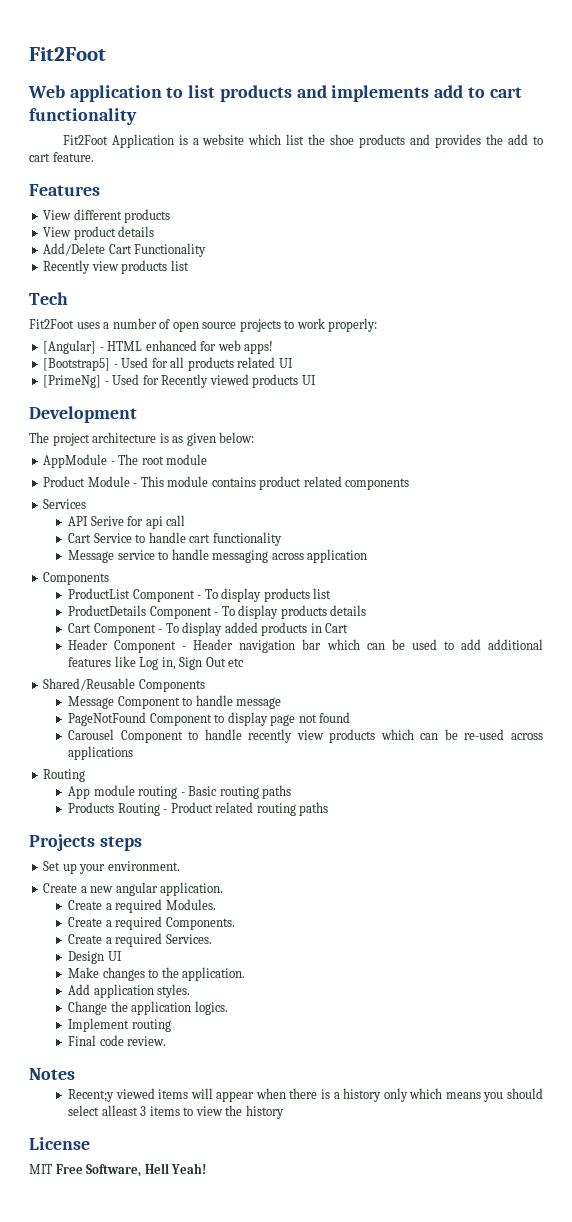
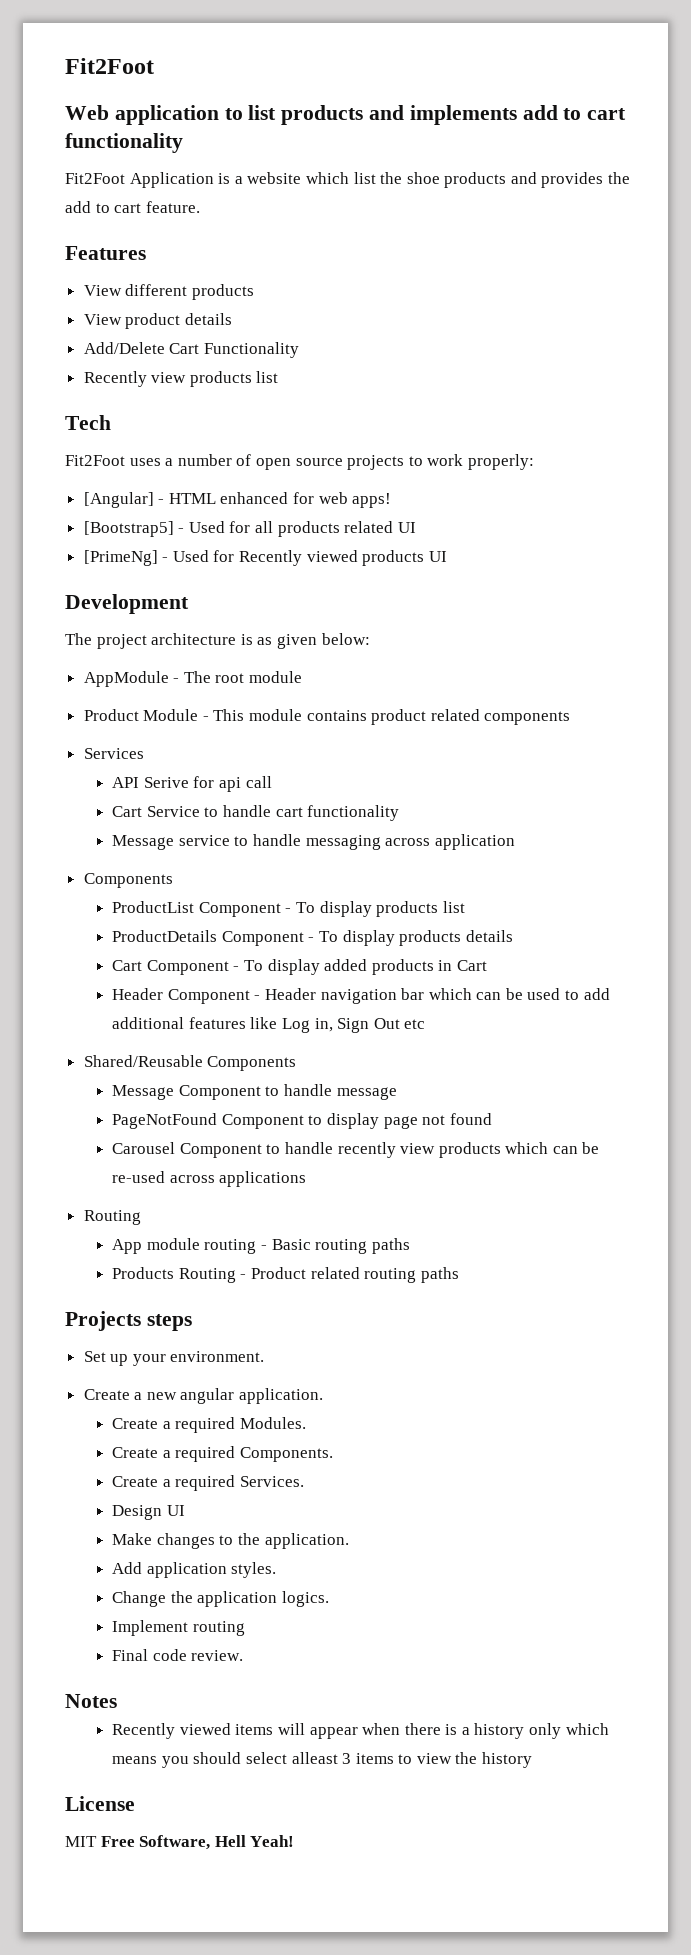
[68,1089,115,1102] Recent;y -> [112,1723,176,1739] Recently

